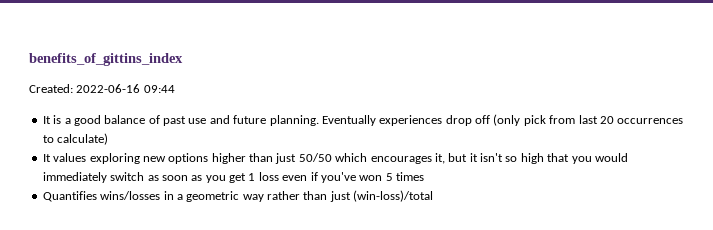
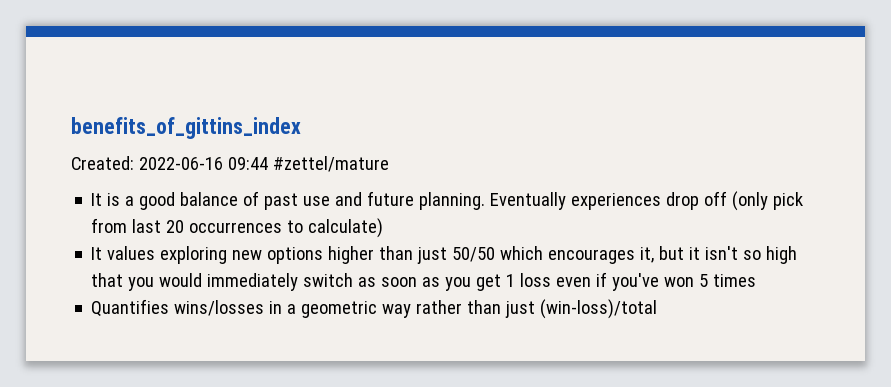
(175, 89) none -> [272,156,389,172] #zettel/mature

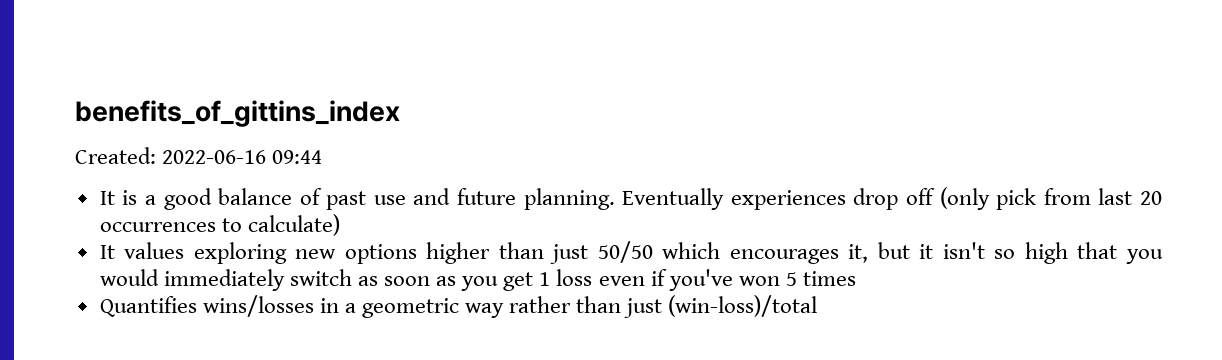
[272,156,389,172] #zettel/mature -> (323, 157) none

